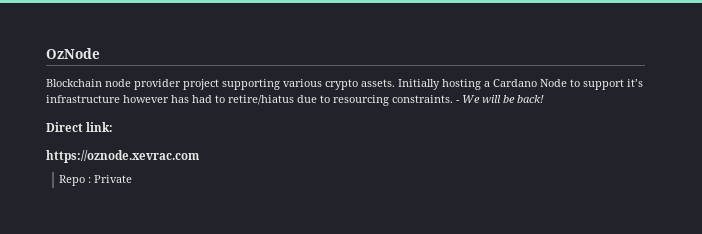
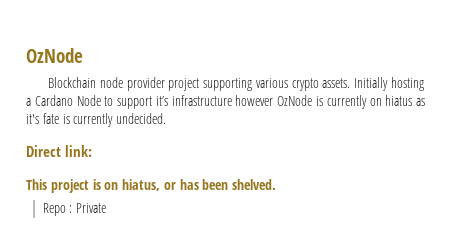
[171,95,544,106] [46,122,114,132] [46,150,200,163] has had to retire/hiatus due to resourcing constraints. - We will be back! // Direct link: // https://oznode.xevrac.com -> [277,95,426,109] [26,113,167,127] [26,145,93,157] [26,179,277,193] OzNode is currently on hiatus as it's fate is currently undecided. // Direct link: // This project is on hiatus, or has been shelved.

